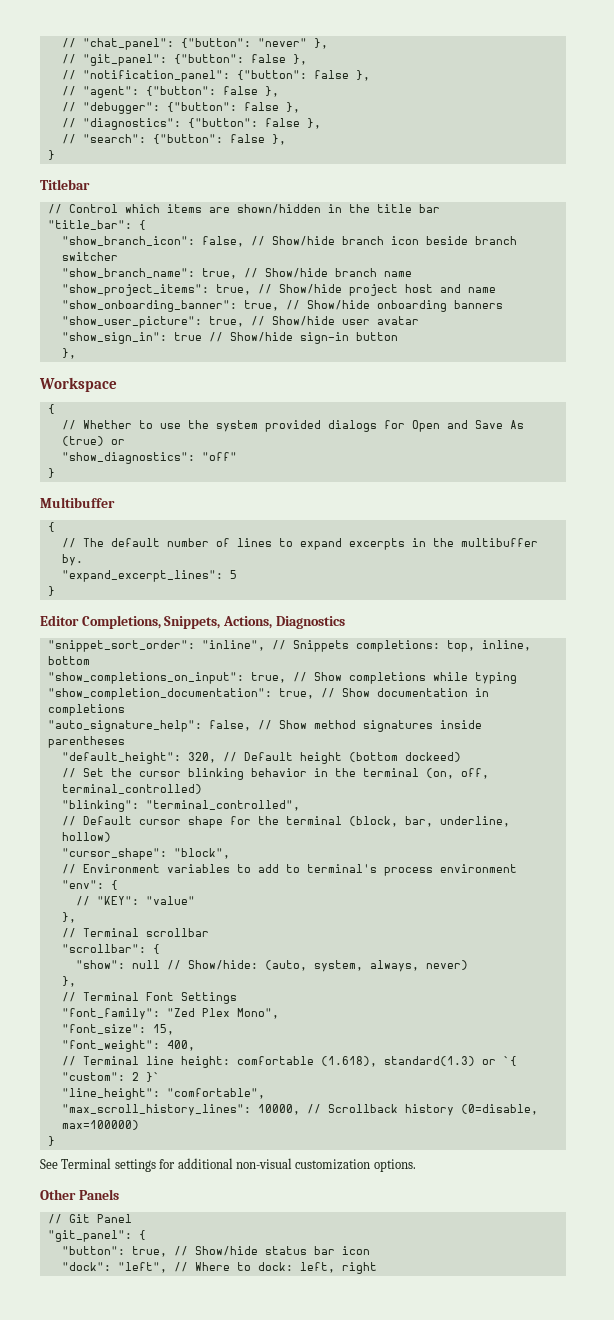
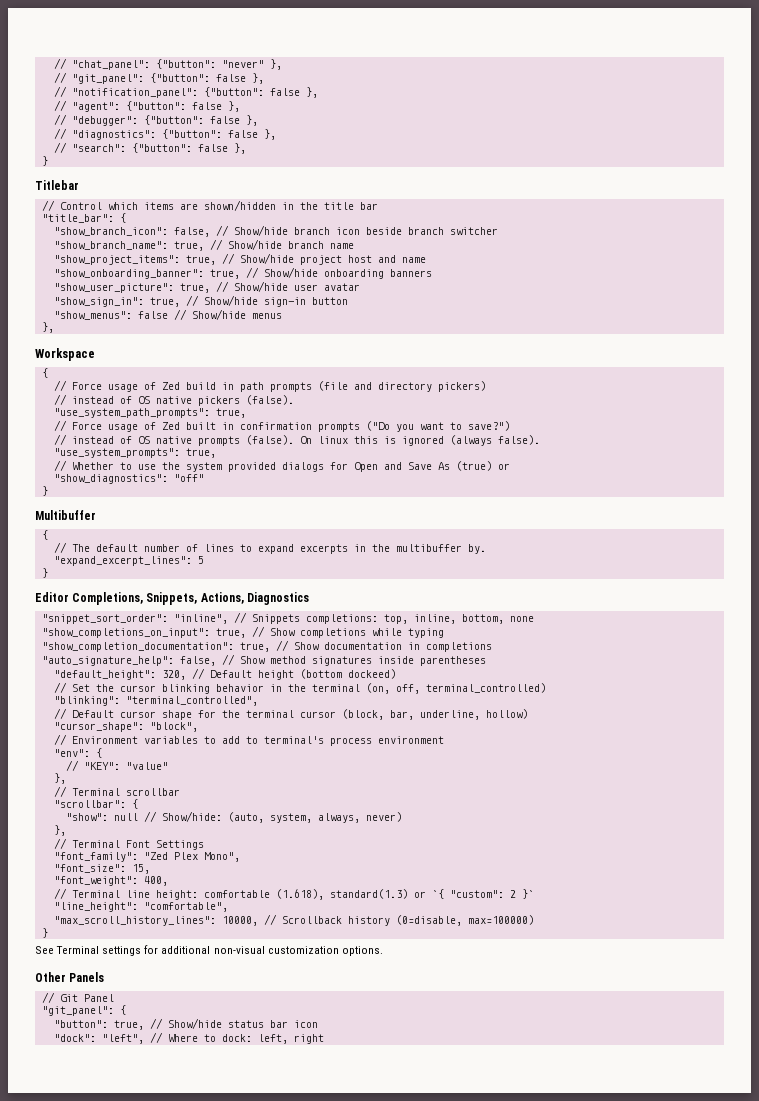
[173,332,202,341] true -> [149,297,180,307] true,
[61,348,76,359] [39,377,117,392] [47,404,55,414] }, // Workspace // { -> [53,309,282,320] [41,322,54,333] [35,348,95,361] [41,368,48,378] [53,380,486,392] [53,394,294,406] [53,408,246,418] [53,420,510,432] [53,434,540,446] [53,448,216,458] "show_menus": false // Show/hide menus // }, // Workspace // { // // Force usage of Zed build in path prompts (file and directory pickers) // // instead of OS native pickers (false). // "use_system_path_prompts": true, // // Force usage of Zed built in confirmation prompts ("Do you want to save?") // // instead of OS native prompts (false). On linux this is ignored (always false). // "use_system_prompts": true,
[47,656,90,665] bottom -> [461,614,534,624] bottom, none
(342, 820) none -> [299,711,336,718] cursor

